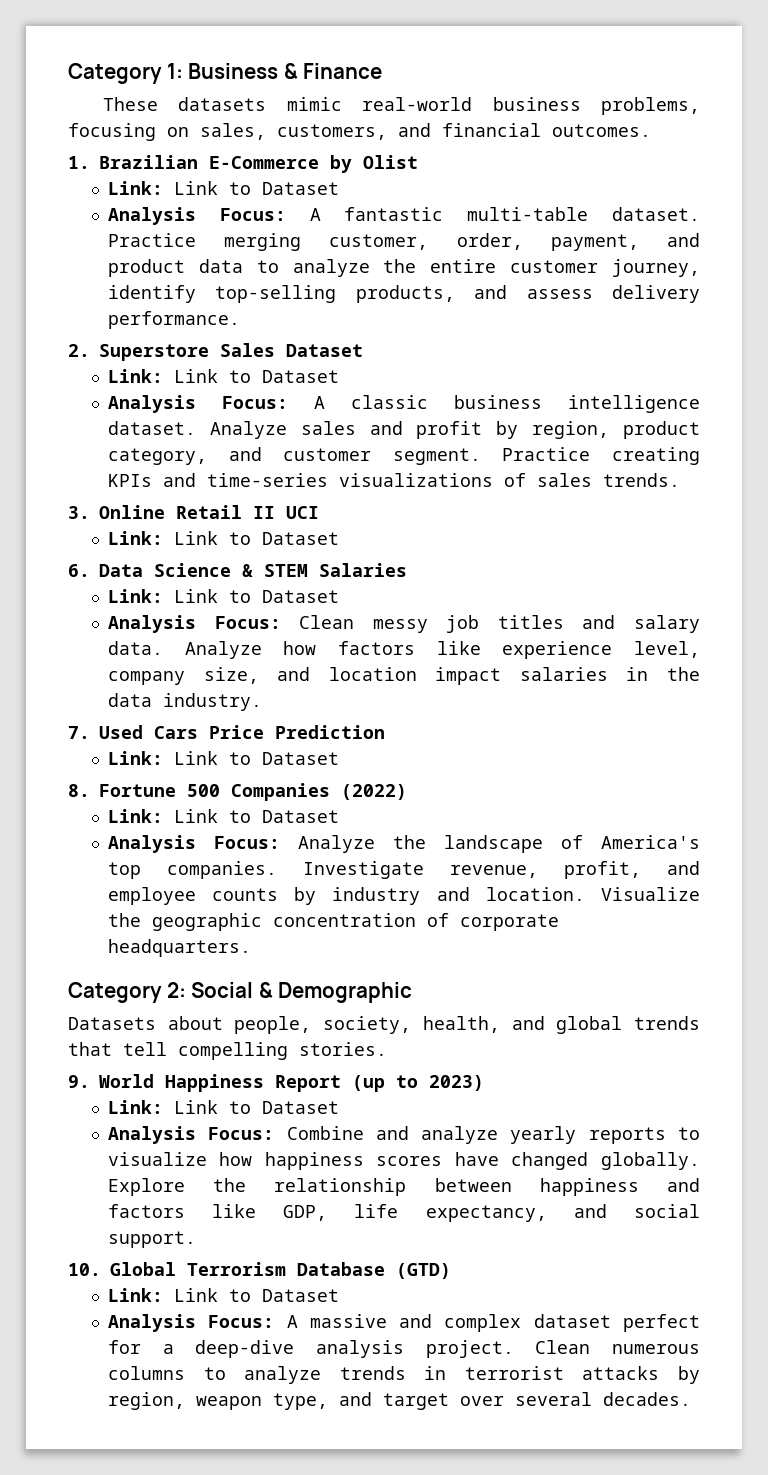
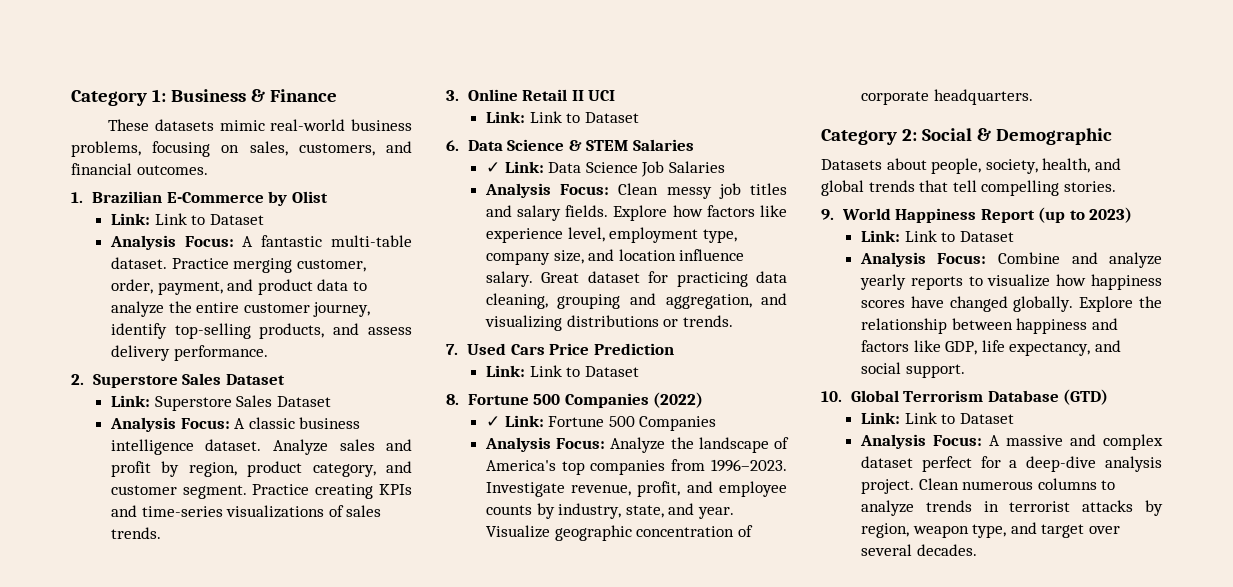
[173,369,251,383] Link to -> [154,395,273,411] Superstore Sales
[107,589,339,603] Link: Link to Dataset -> [485,161,725,177] ✓ Link: Data Science Job Salaries
[107,641,262,659] data. Analyze -> [565,205,668,221] fields. Explore
(700, 649) none -> [609,227,737,243] employment type,
[435,667,700,685] [107,693,262,711] impact salaries in the data industry. -> [679,249,745,261] [485,271,787,287] [485,293,787,309] [484,315,733,331] influence salary. Great dataset for practicing data cleaning, grouping and aggregation, and visualizing distributions or trends.
[107,809,339,823] Link: Link to Dataset -> [485,415,717,431] ✓ Link: Fortune 500 Companies
[166,861,277,879] companies. -> [590,459,787,475] companies from 1996–2023.
[332,887,700,905] [107,913,141,927] industry and location. Visualize the -> [558,503,734,519] [485,525,550,538] industry, state, and year. Visualize

